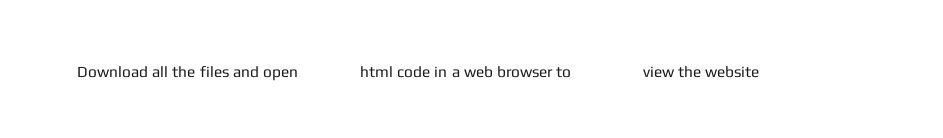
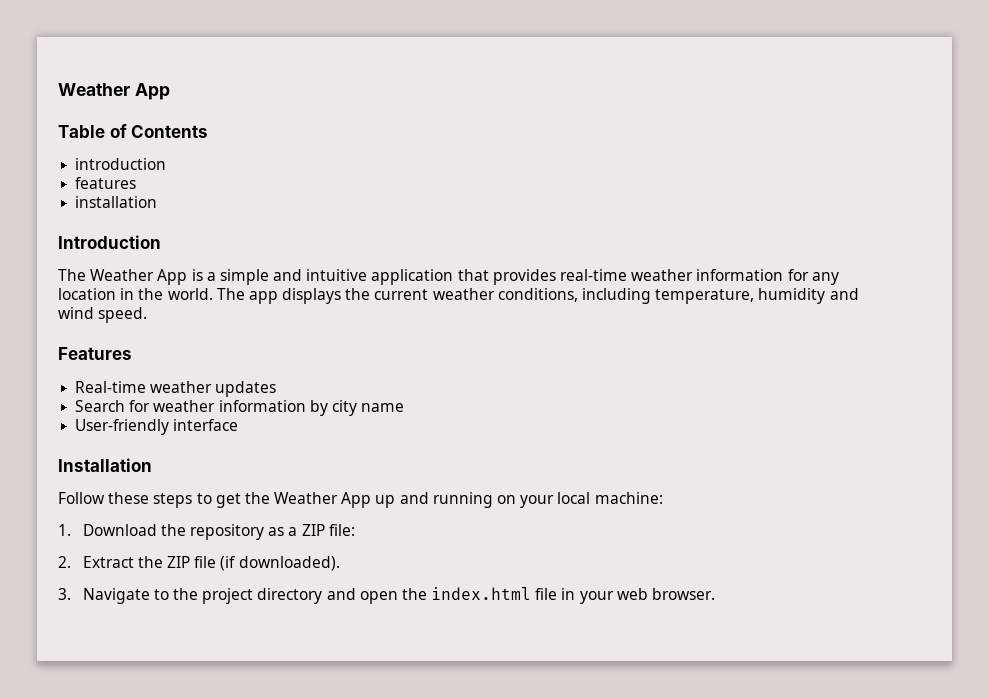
[77,66,760,81] Download all the files and open html code in a web browser to view the website -> [58,83,170,100] [58,124,209,138] [75,158,167,170] [75,177,137,189] [75,196,158,208] [58,235,161,249] [58,269,839,285] [58,288,859,304] [58,307,148,323] [58,347,132,360] [75,381,277,397] [75,400,405,416] [75,419,239,435] [58,458,152,472] [58,492,663,508] [58,524,355,540] [58,556,340,571] [58,587,716,604] Weather App // Table of Contents // introduction // features // installation // Introduction // The Weather App is a simple and intuitive application that provides real-time weather information for any location in the world. The app displays the current weather conditions, including temperature, humidity and wind speed. // Features // Real-time weather updates // Search for weather information by city name // User-friendly interface // Installation // Follow these steps to get the Weather App up and running on your local machine: // 1. Download the repository as a ZIP file: // 2. Extract the ZIP file (if downloaded). // 3. Navigate to the project directory and open the index.html file in your web browser.

